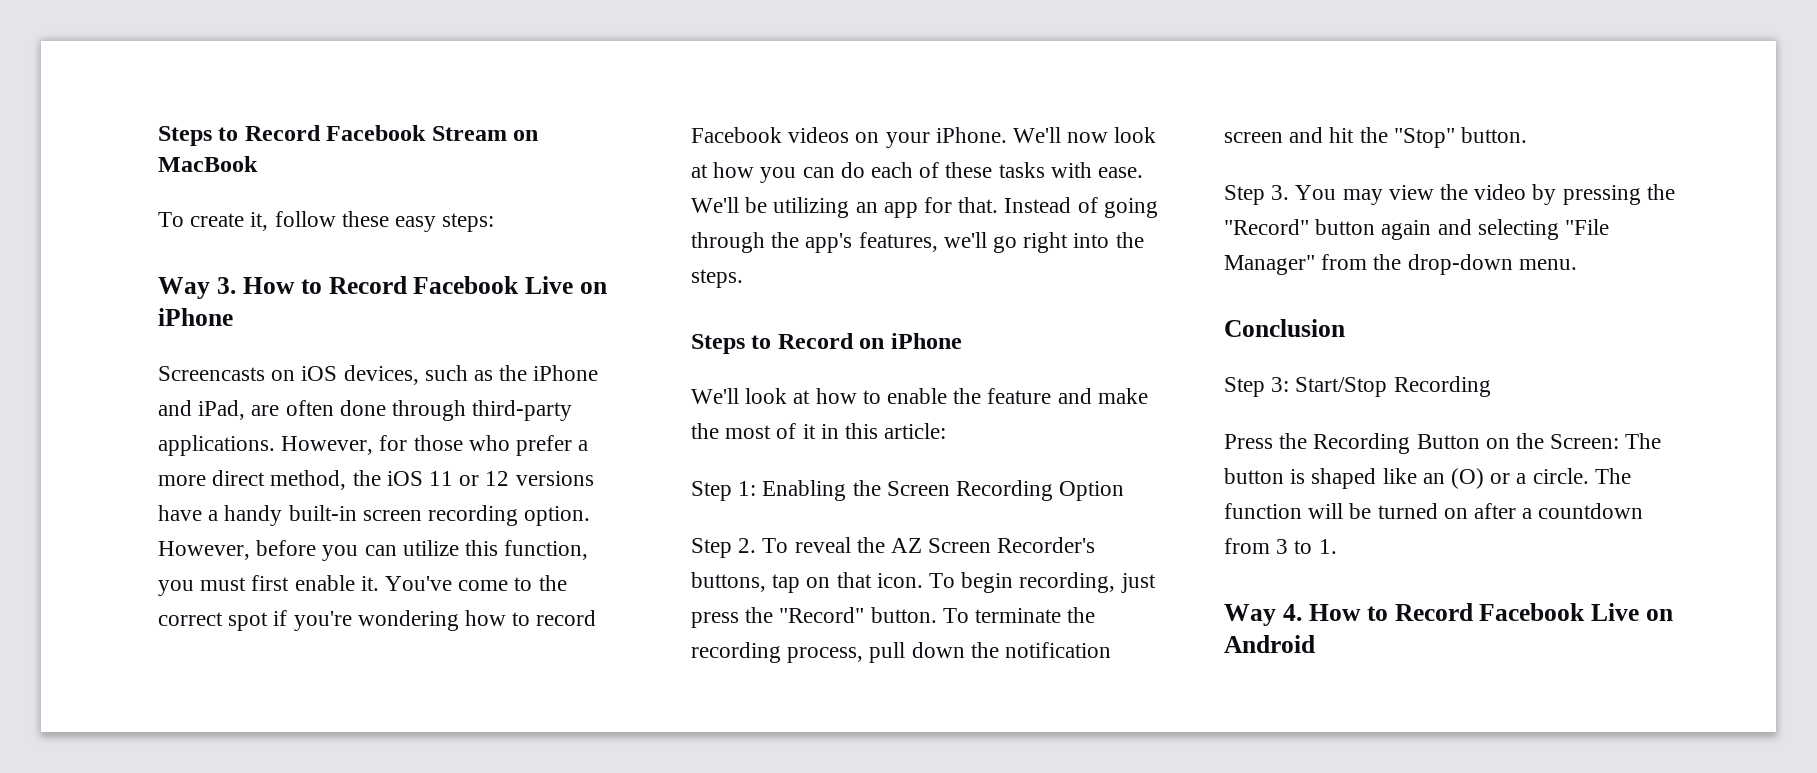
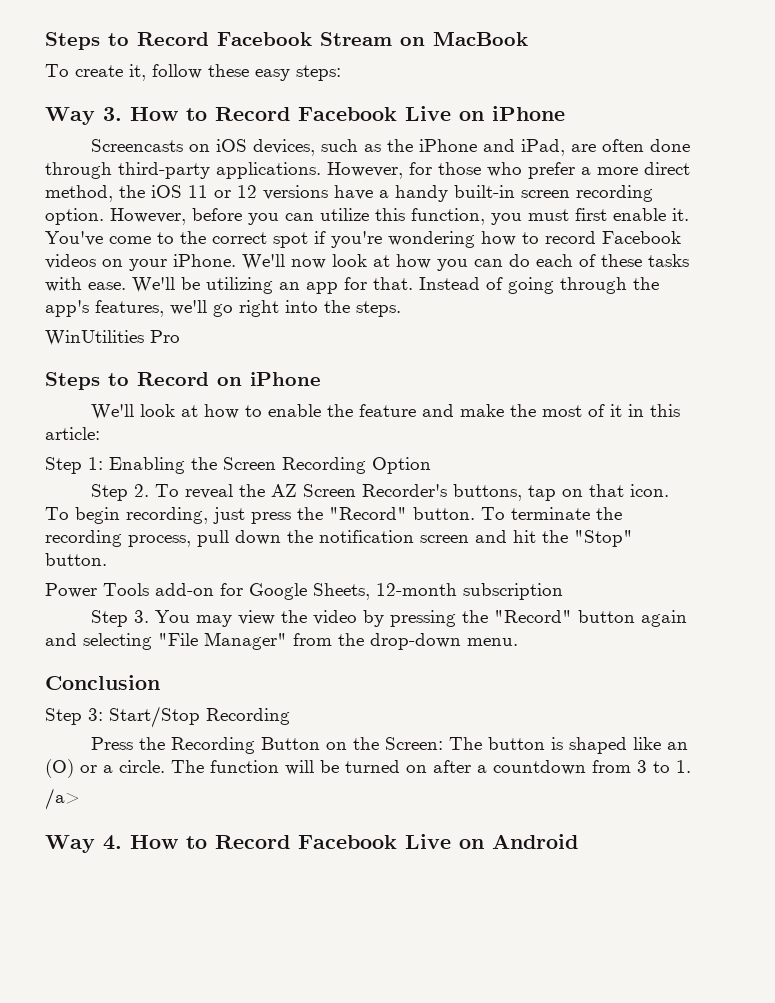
(743, 278) none -> [45,330,180,346] // WinUtilities Pro
(1528, 135) none -> [45,583,563,600] // Power Tools add-on for Google Sheets, 12-month subscription
(1337, 546) none -> [45,788,80,810] // /a>

